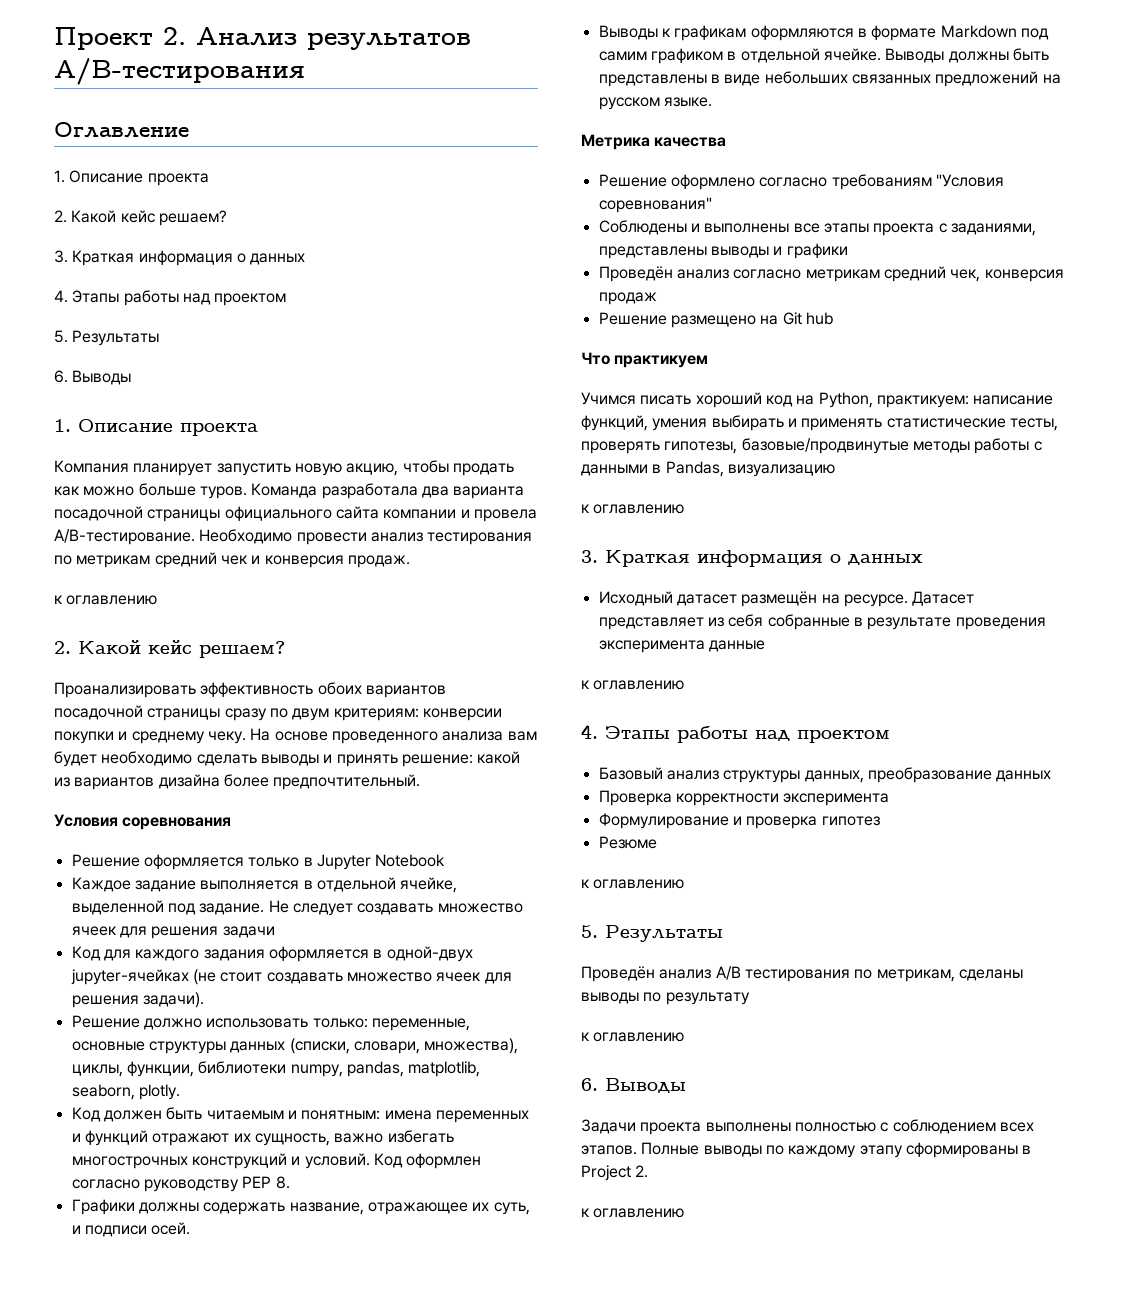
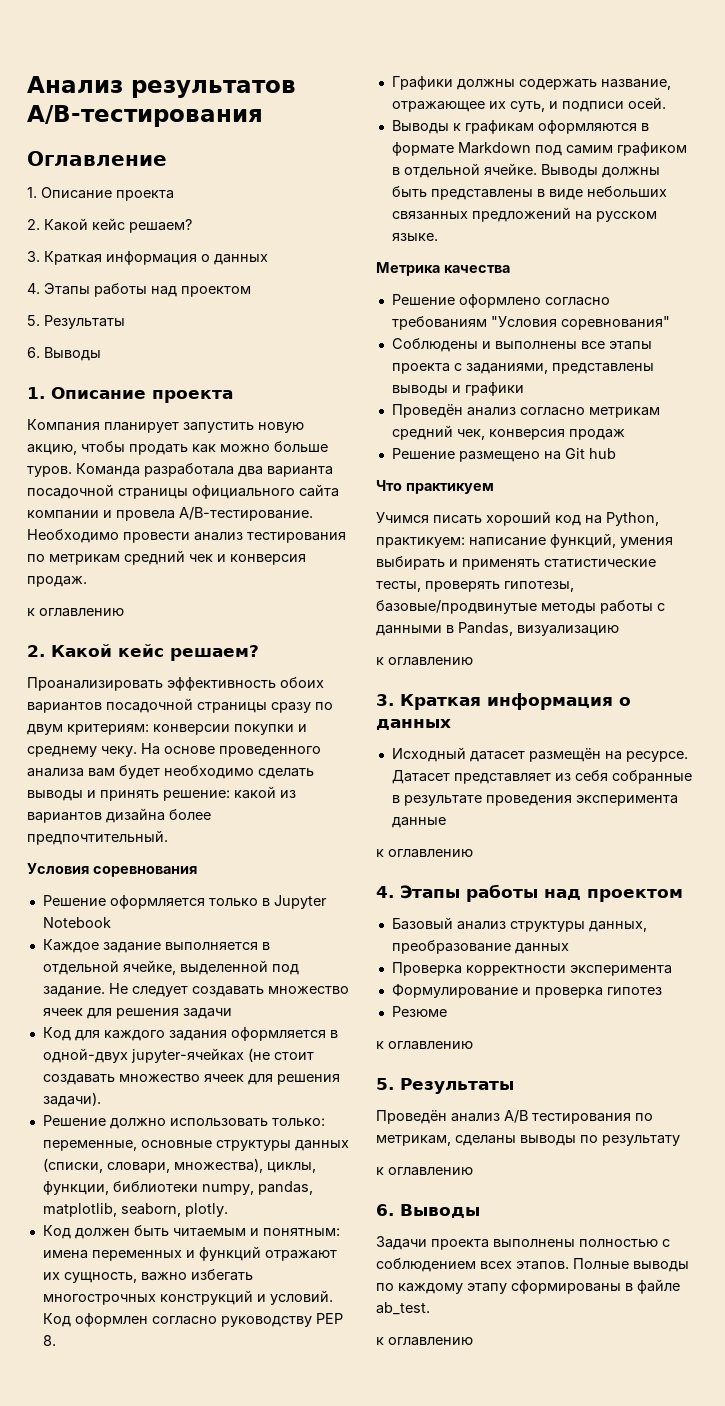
[54,27,186,50] Проект 2. -> (27, 84) none
[581,1165,649,1181] Project 2. -> [637,1279,680,1294] [376,1302,430,1315] файле ab_test.

